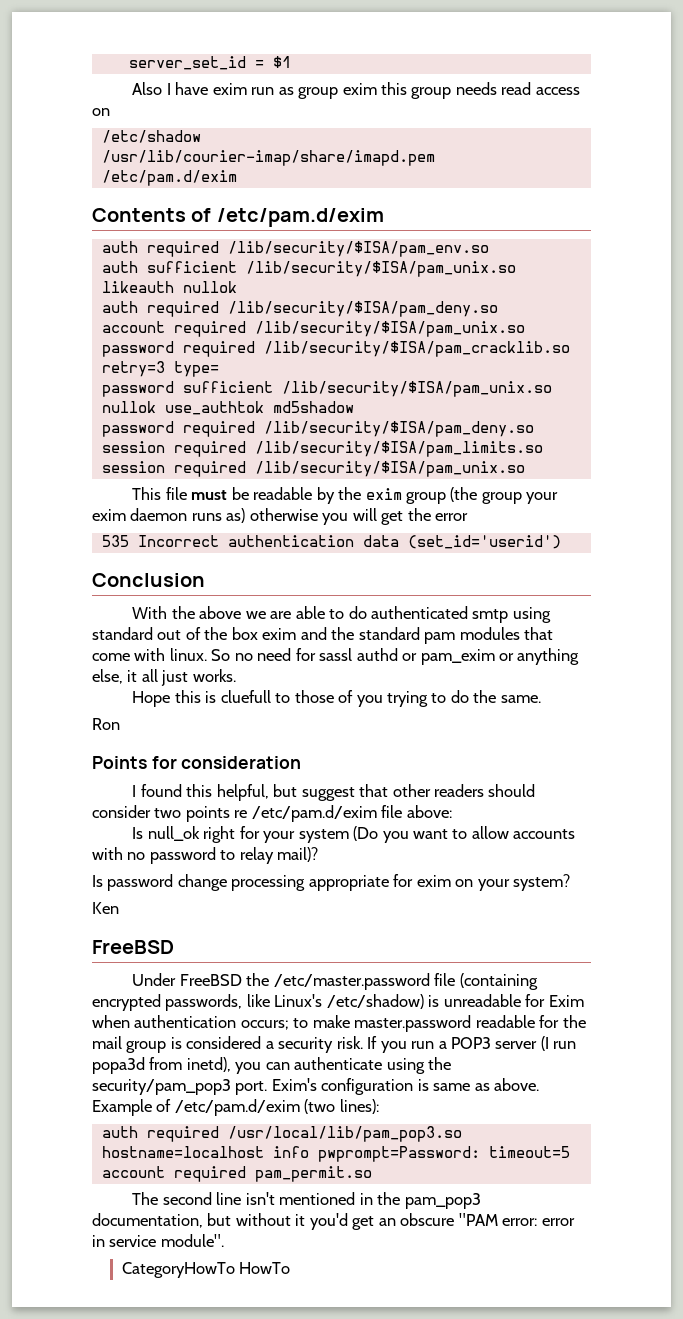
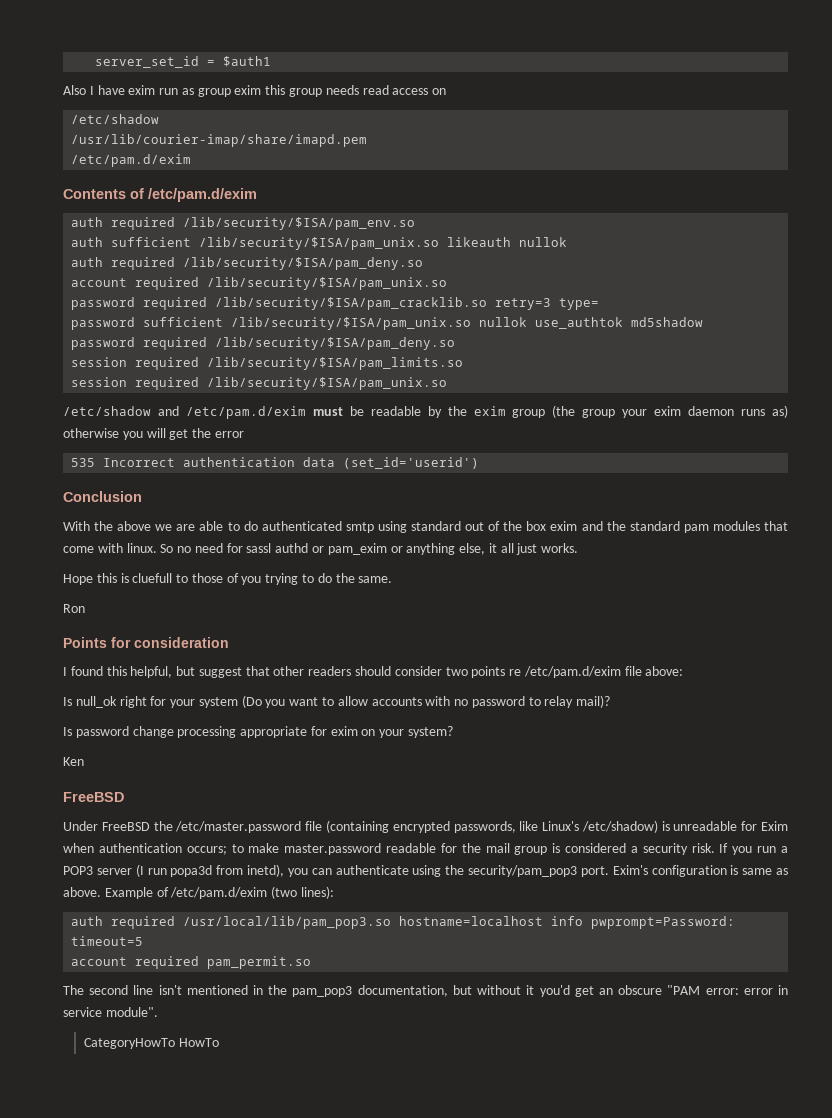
[272,56,291,68] $1 -> [223,56,272,67] $auth1
[132,487,187,500] This file -> [63,406,306,419] /etc/shadow and /etc/pam.d/exim

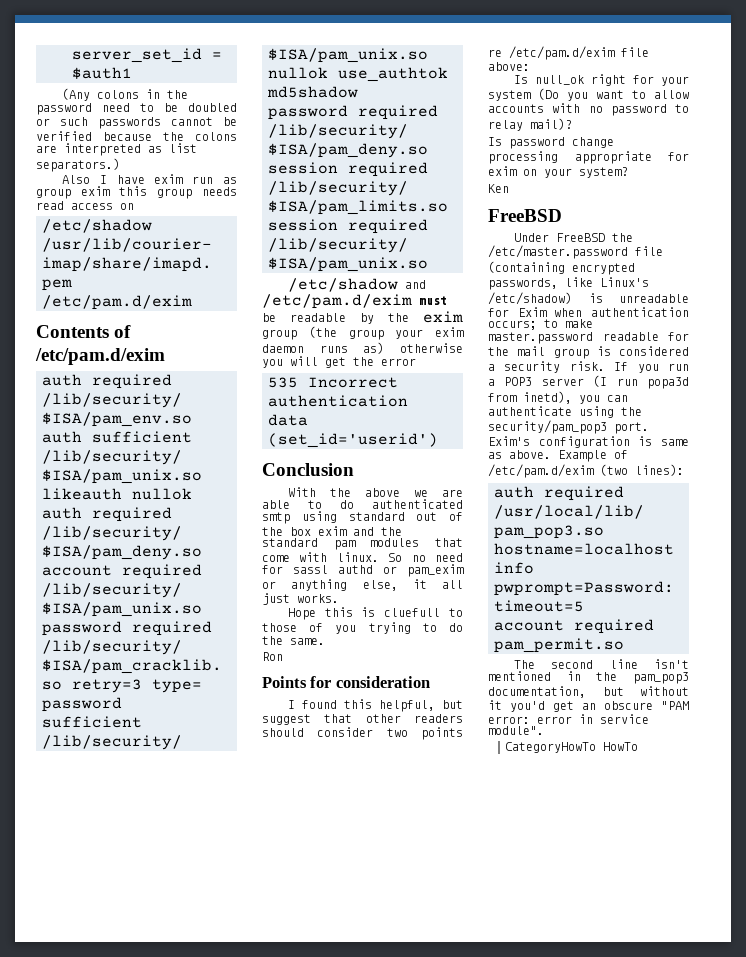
(272, 61) none -> [61,88,188,101] [36,103,237,115] [36,117,237,129] [36,131,237,141] [36,143,197,156] [36,158,120,172] // (Any colons in the password need to be doubled or such passwords cannot be verified because the colons are interpreted as list separators.)

